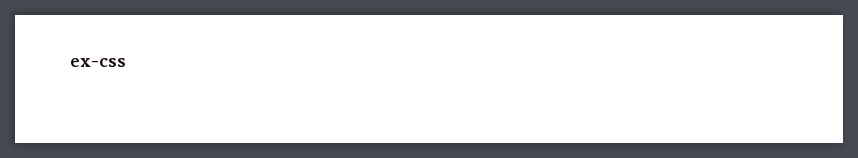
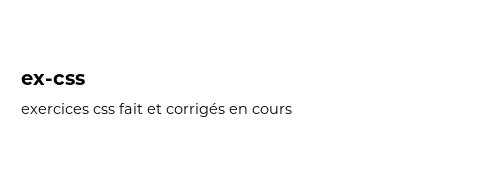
(126, 62) none -> [21,103,292,117] // exercices css fait et corrigés en cours

